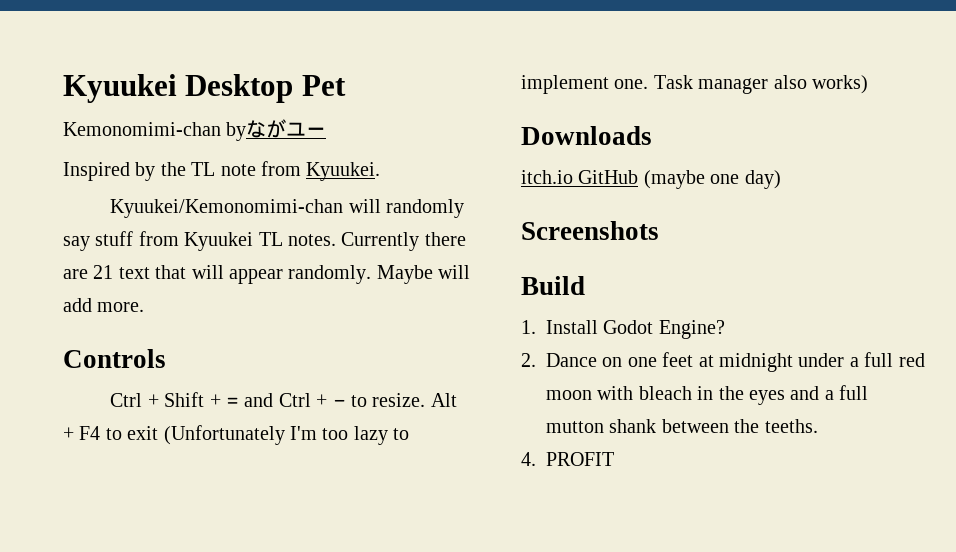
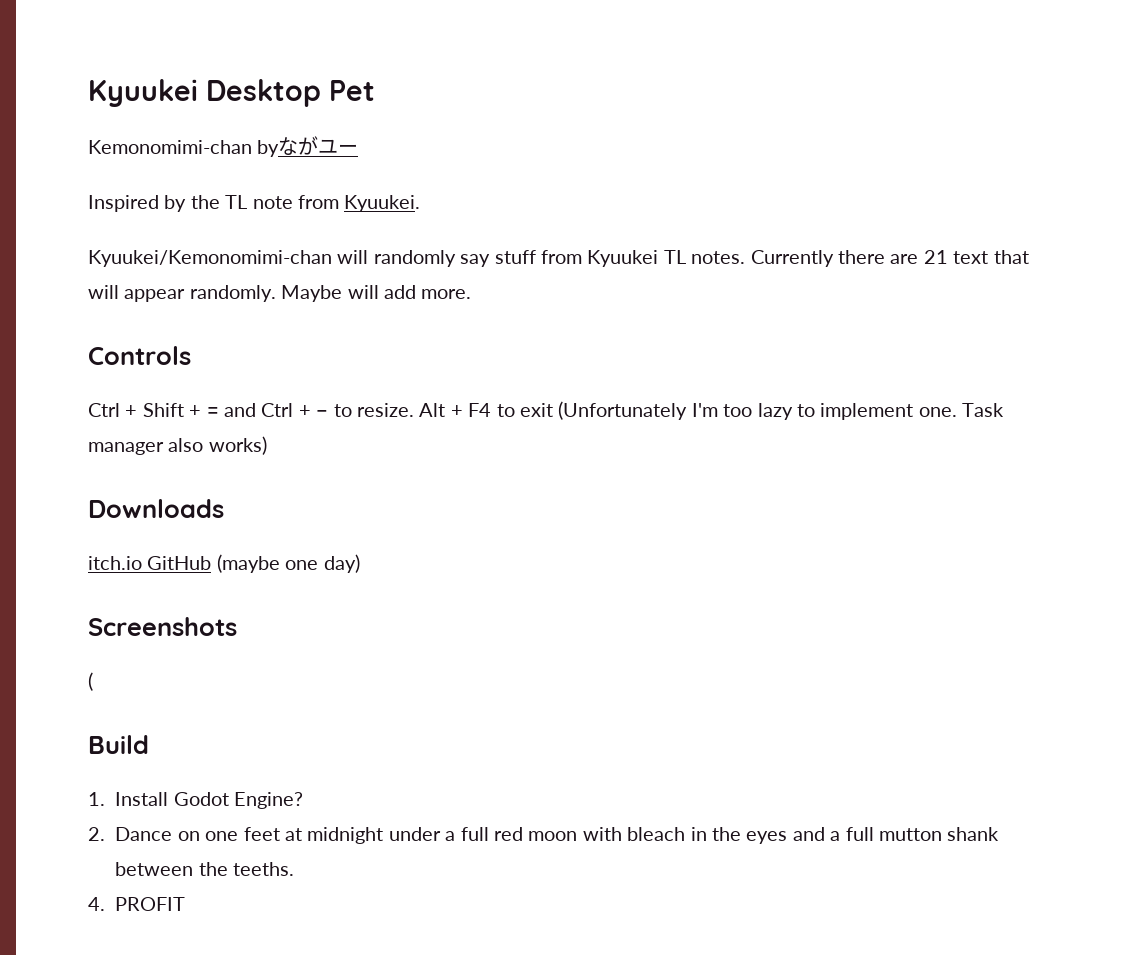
(659, 230) none -> [88,672,93,691] // (

